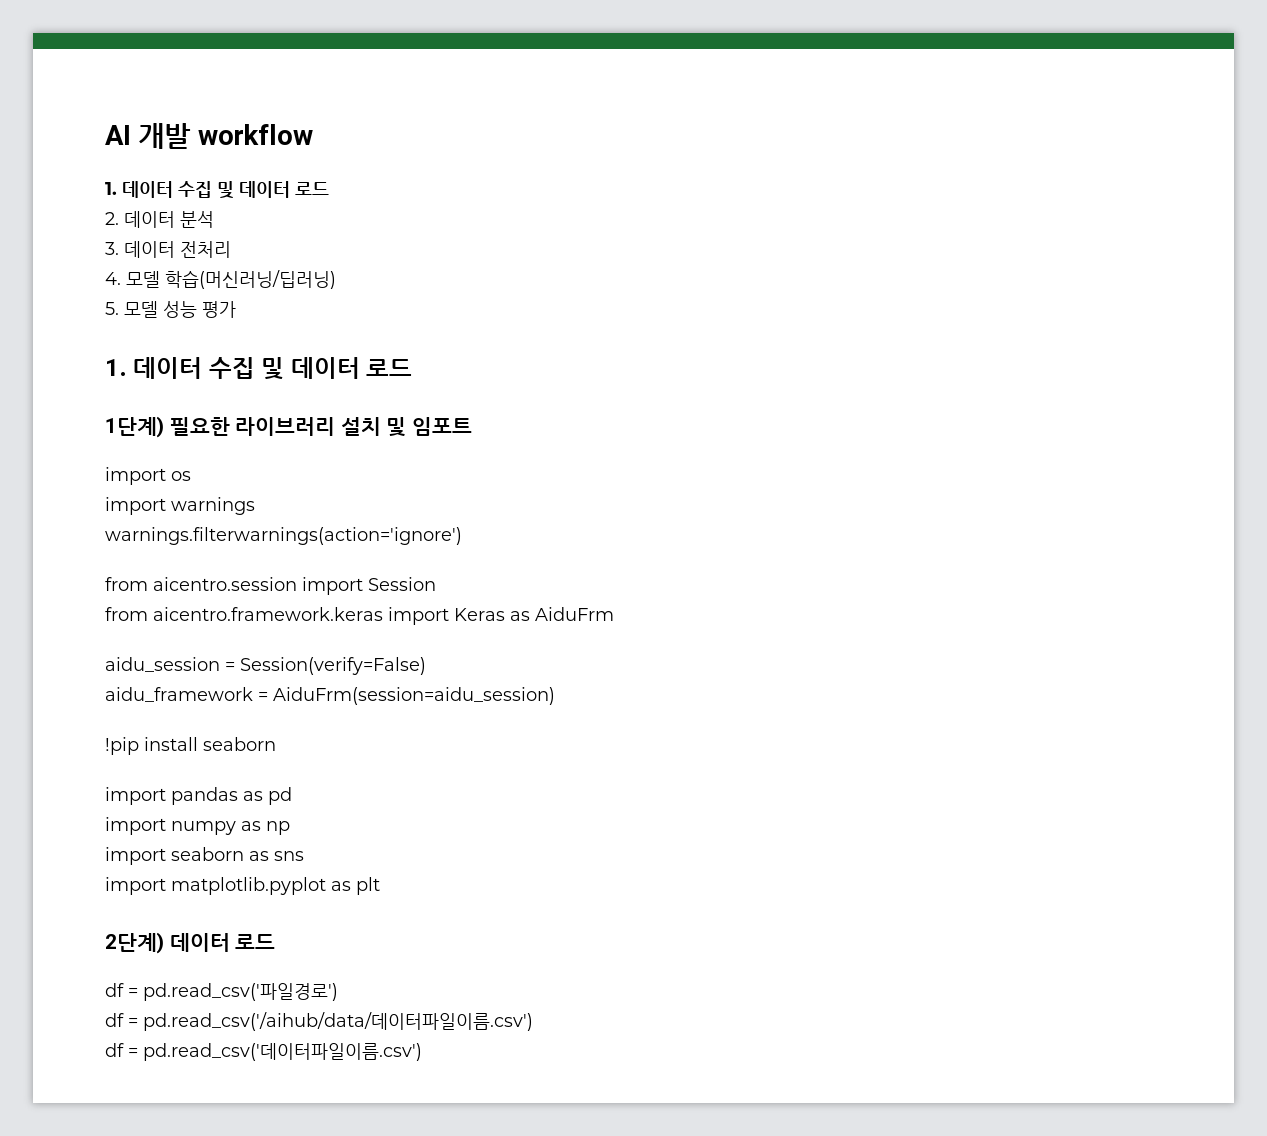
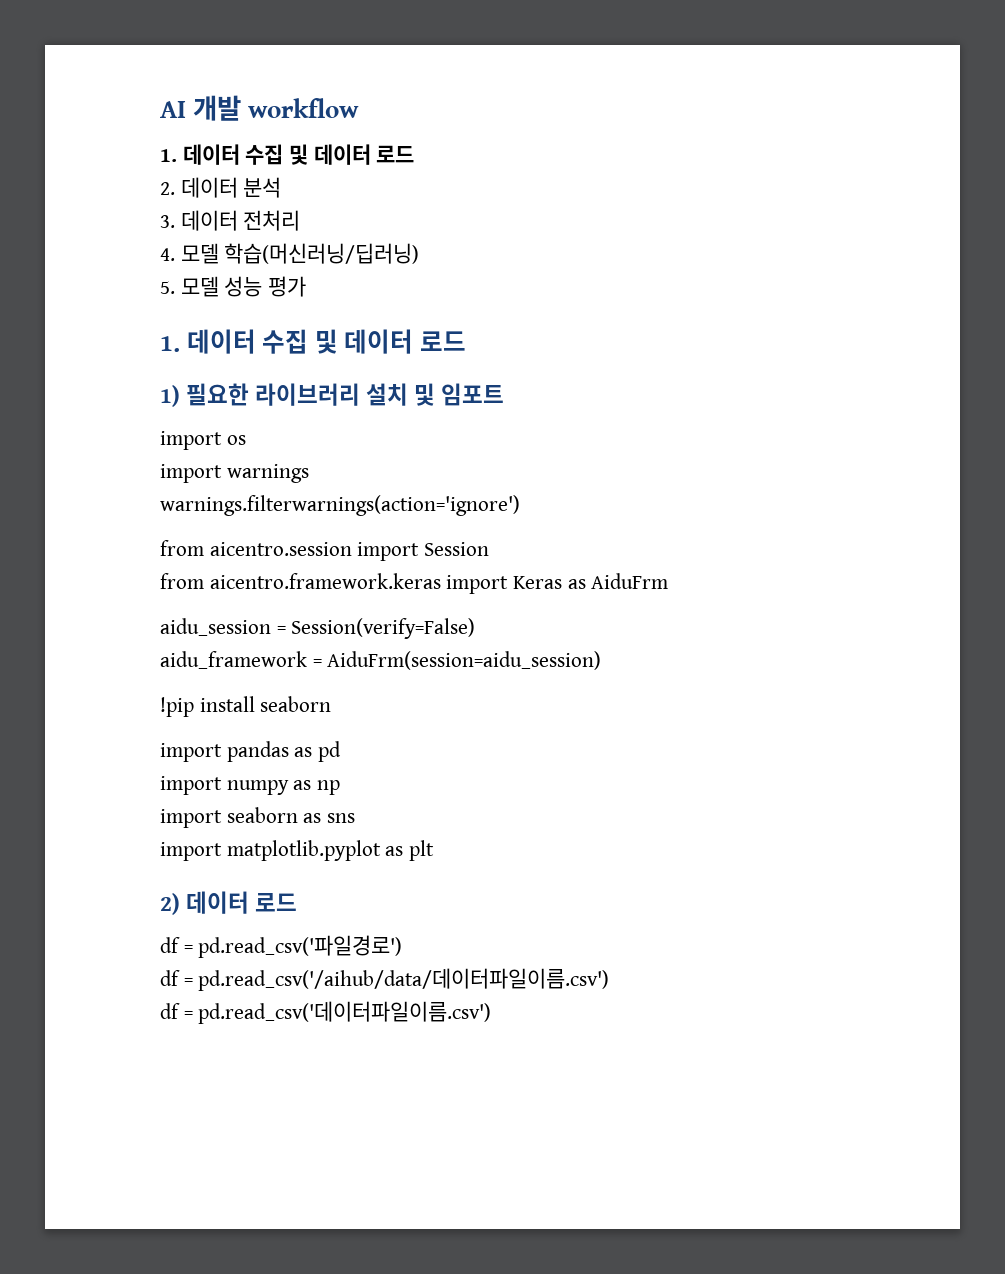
[105,416,164,438] 1단계) -> [160,385,180,407] 1)
[105,932,164,954] 2단계) -> [160,893,180,915] 2)

